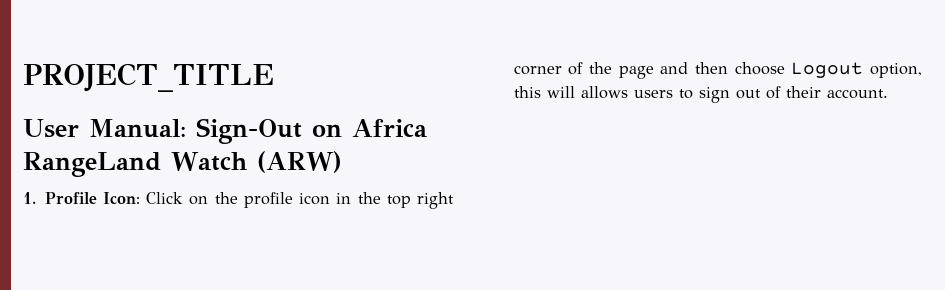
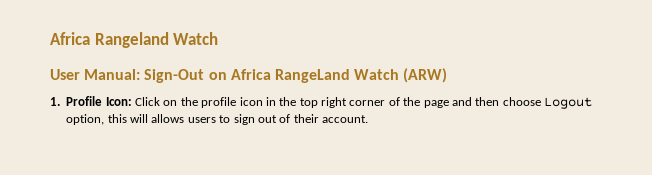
[23,63,274,92] PROJECT_TITLE -> [50,32,219,48] Africa Rangeland Watch

